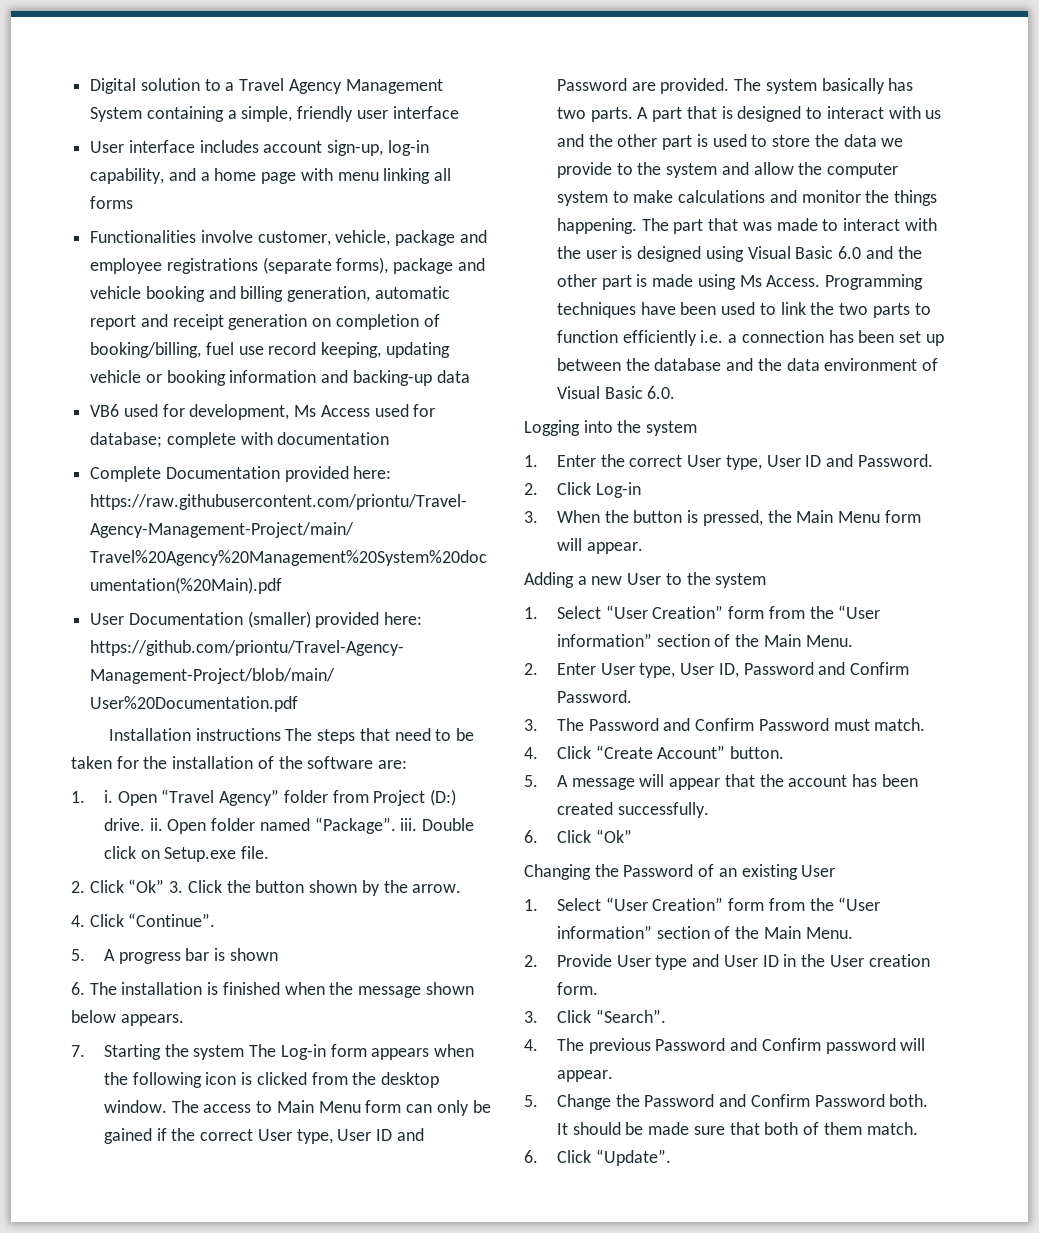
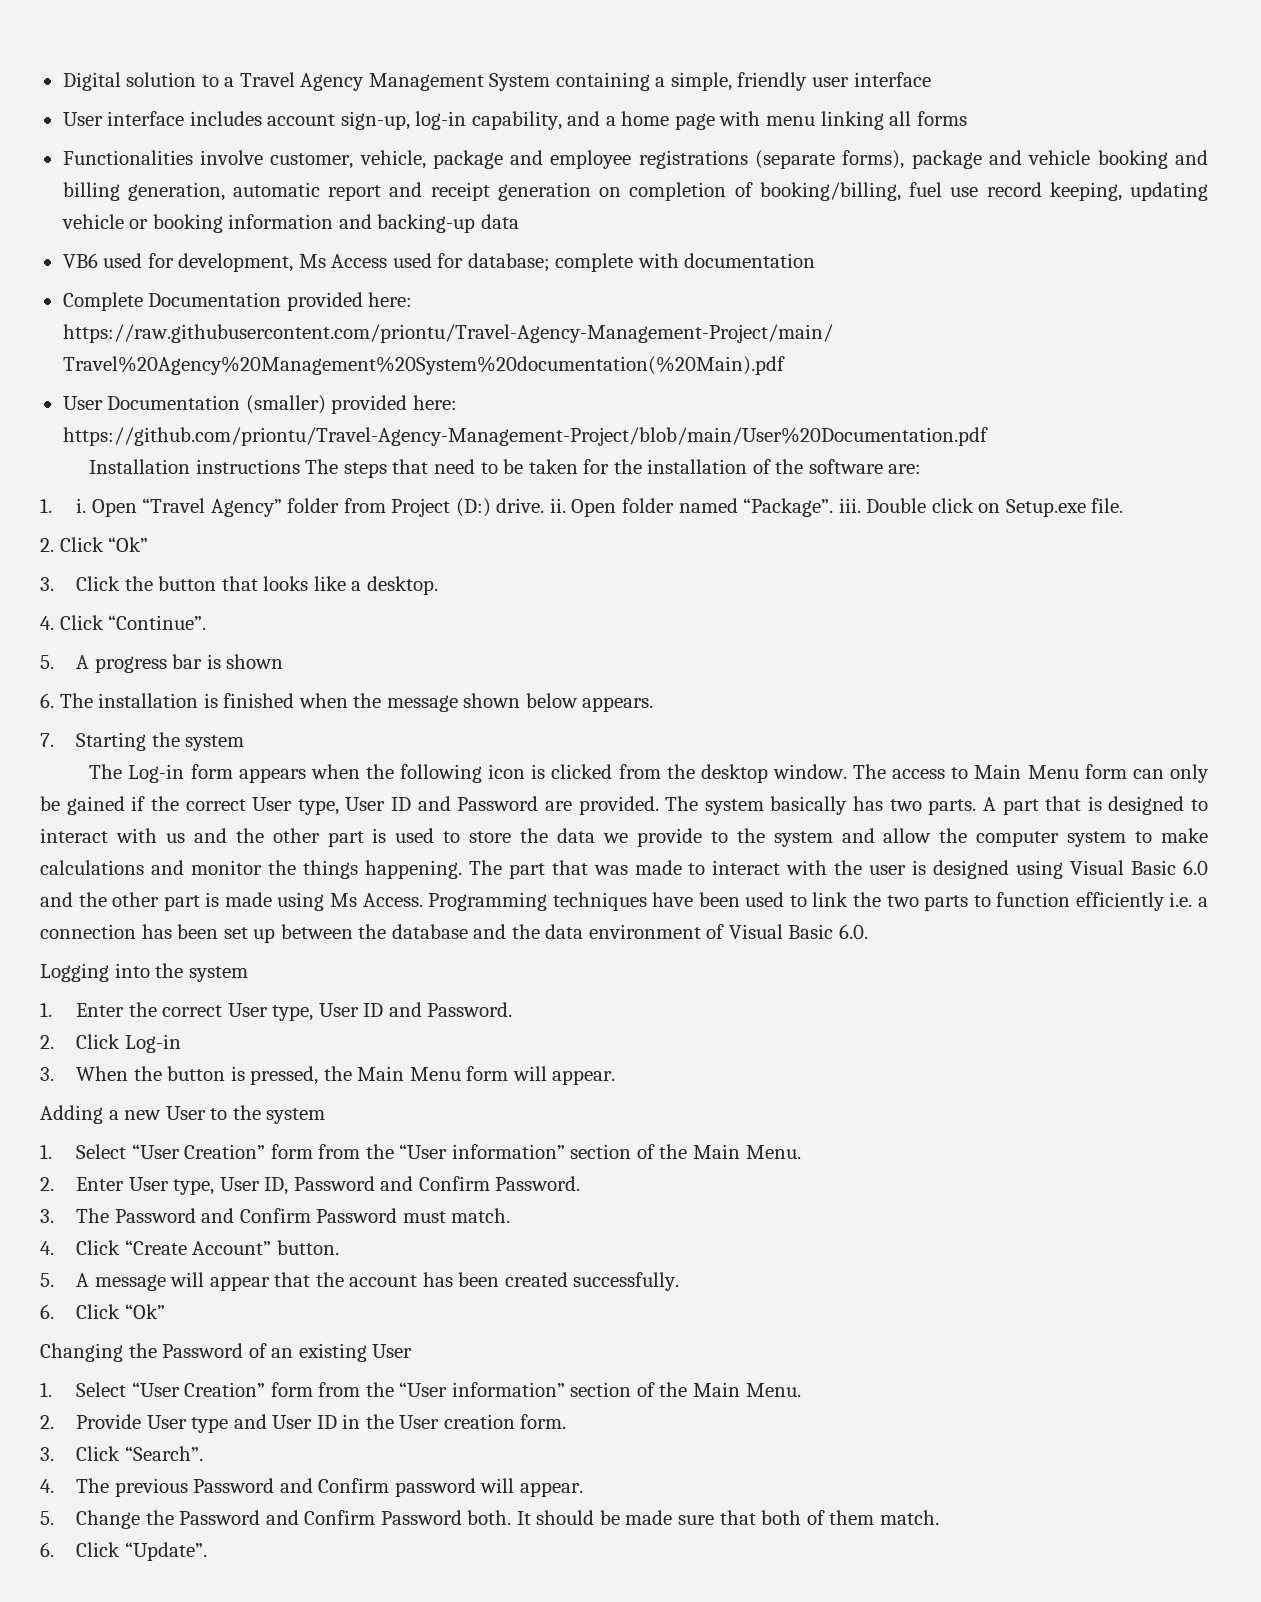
(165, 886) none -> (149, 544) //
[309,880,462,896] shown by the arrow. -> [221,576,438,595] that looks like a desktop.
(245, 1052) none -> (245, 743) //

